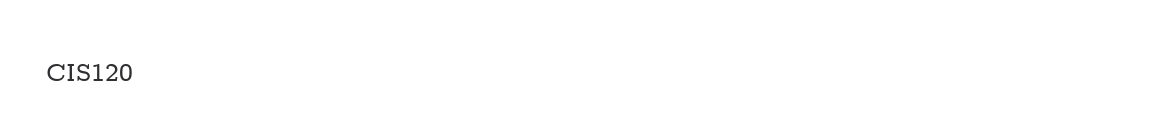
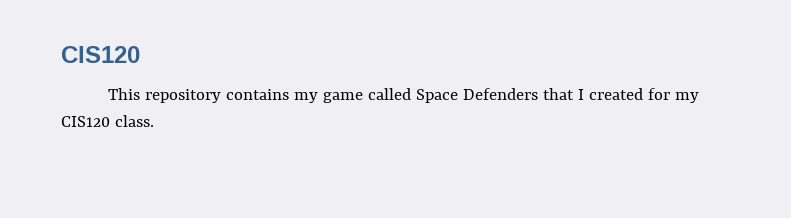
[46,64,133,81] CIS120 -> [61,46,140,63] [108,88,700,103] [61,115,154,127] CIS120 // This repository contains my game called Space Defenders that I created for my CIS120 class.

